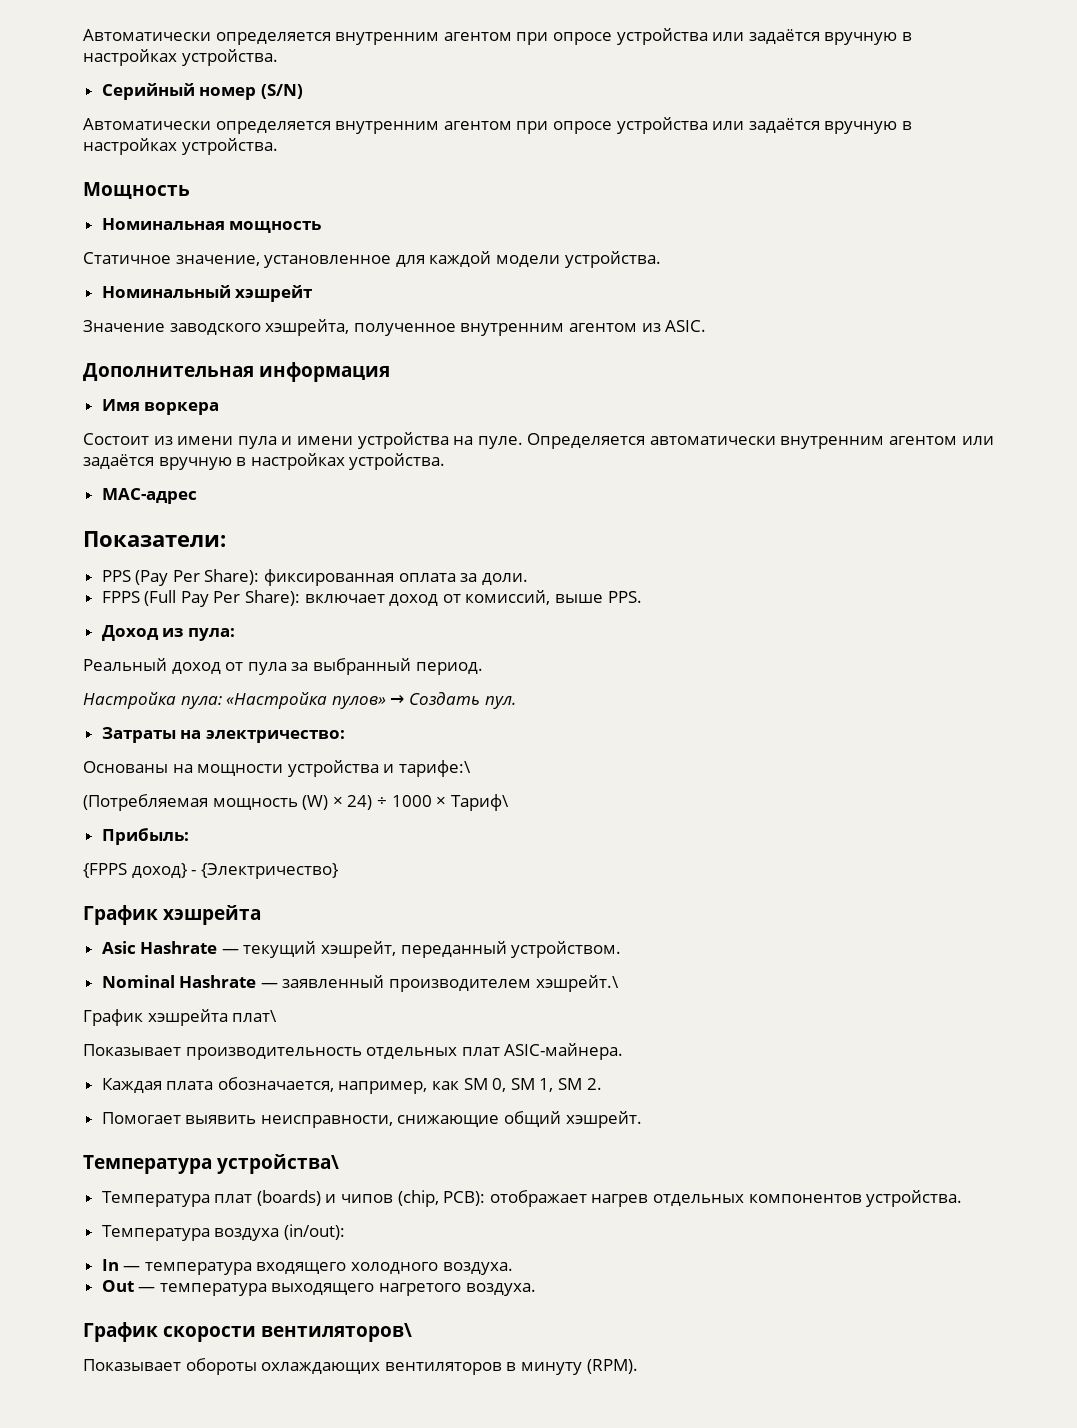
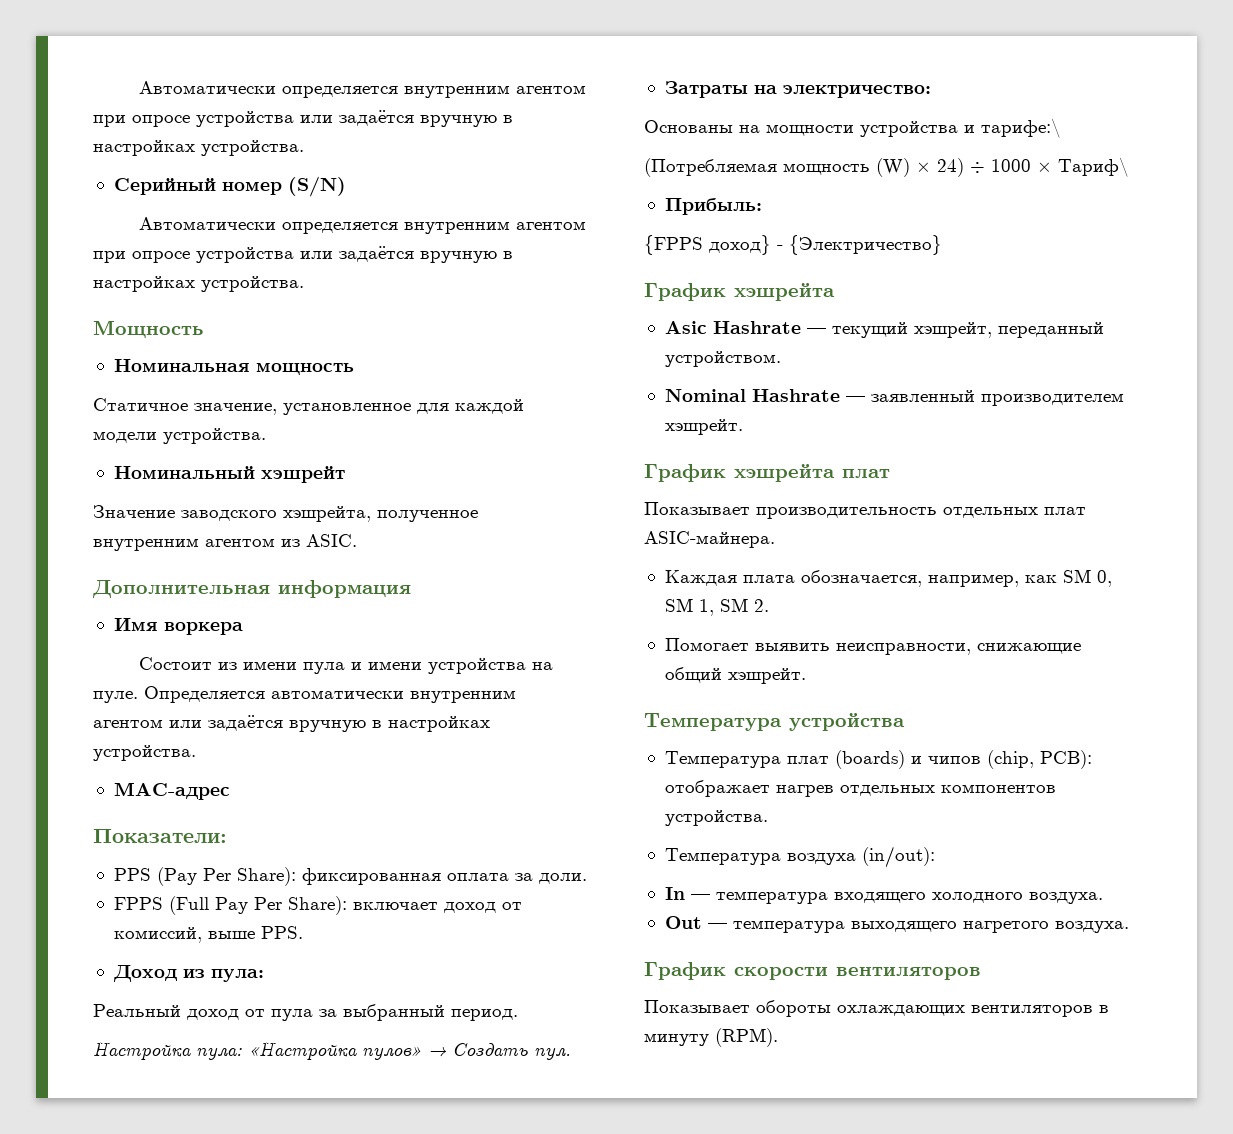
[535,975,619,992] [83,1009,278,1026] хэшрейт.\ // График хэшрейта плат\ -> [664,419,743,435] [644,464,890,482] хэшрейт. // График хэшрейта плат
[217,1154,340,1174] устройства\ -> [789,713,905,731] устройства
[261,1323,413,1342] вентиляторов\ -> [836,967,981,980] вентиляторов

